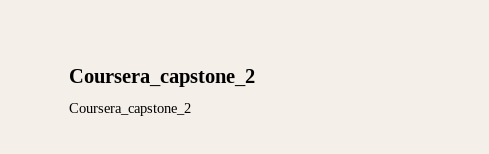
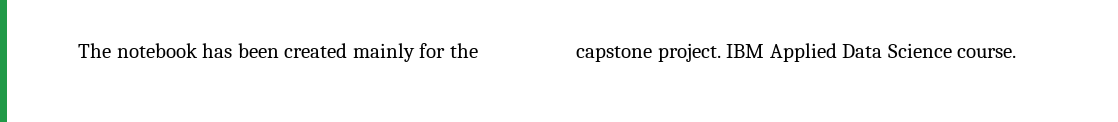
[69,69,255,87] [69,103,191,116] Coursera_capstone_2 // Coursera_capstone_2 -> [78,43,1017,62] The notebook has been created mainly for the capstone project. IBM Applied Data Science course.

